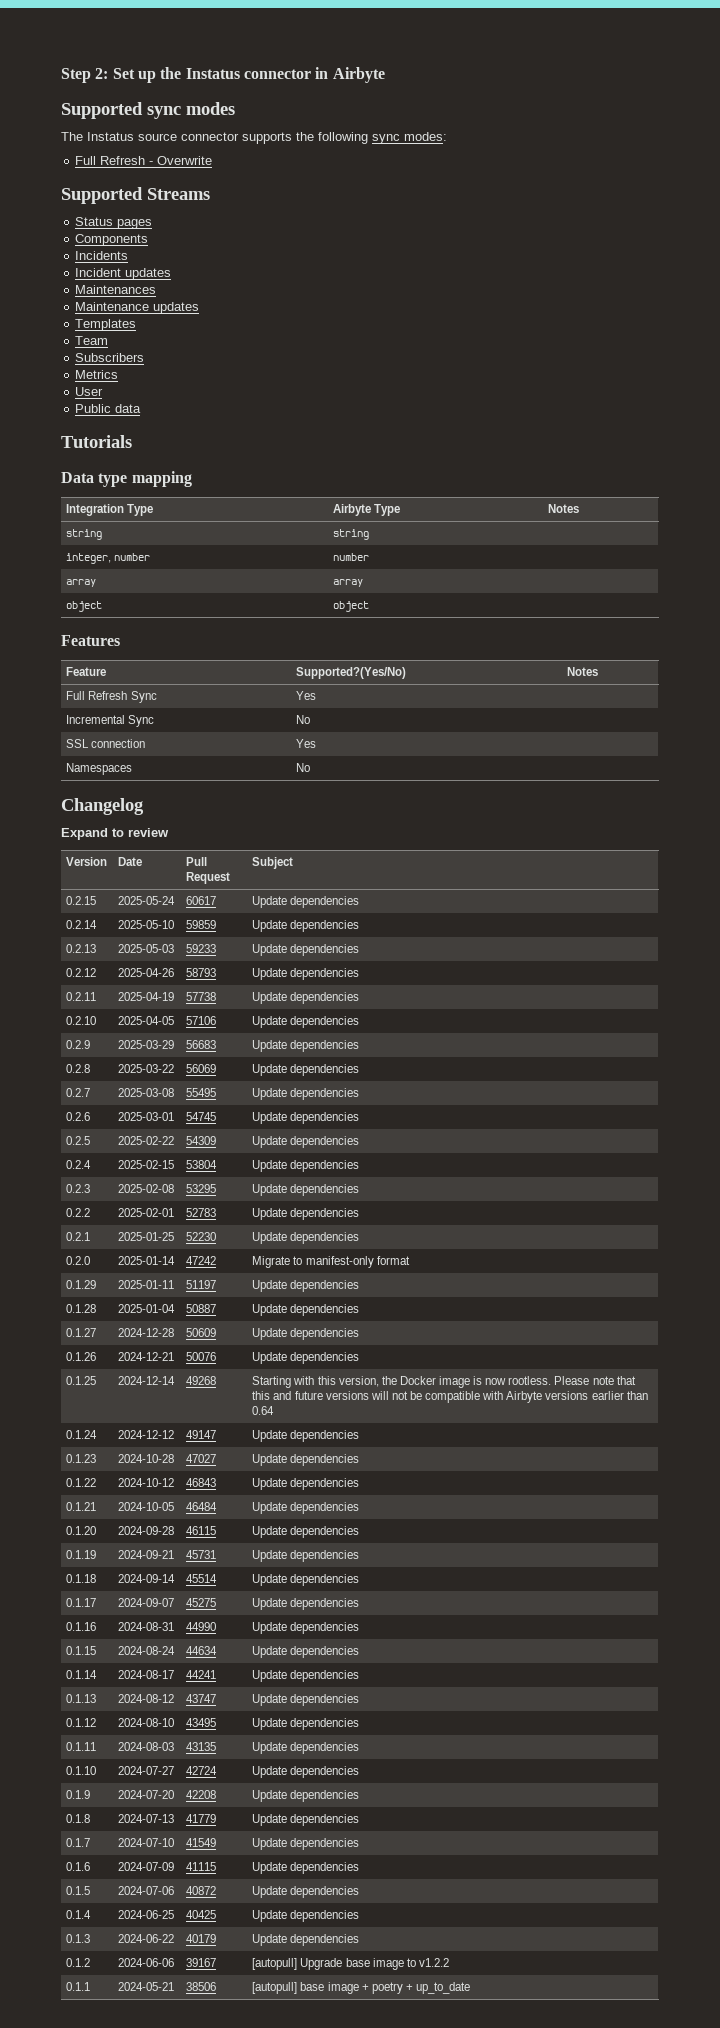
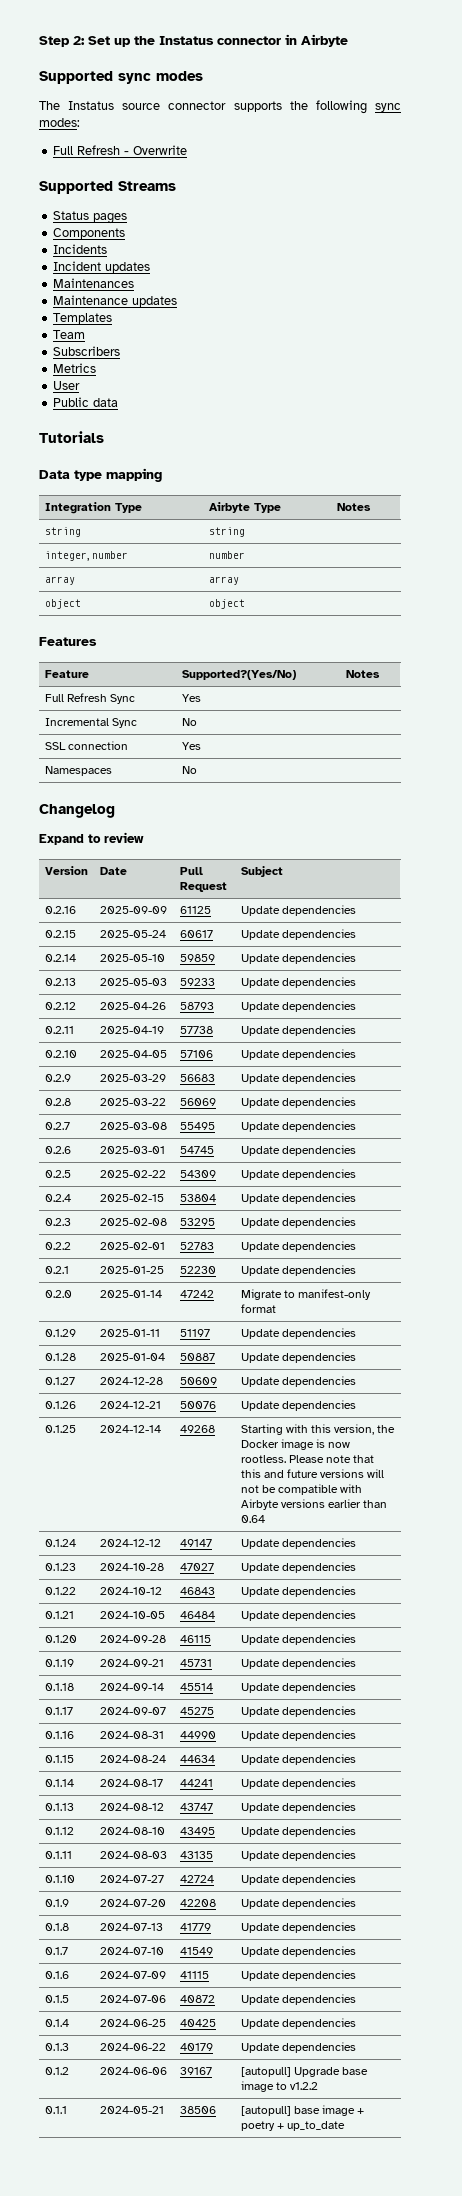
(294, 863) none -> [44,906,76,914] [99,906,167,914] [179,906,211,914] [240,905,357,916] // 0.2.16 | 2025-09-09 | 61125 | Update dependencies

